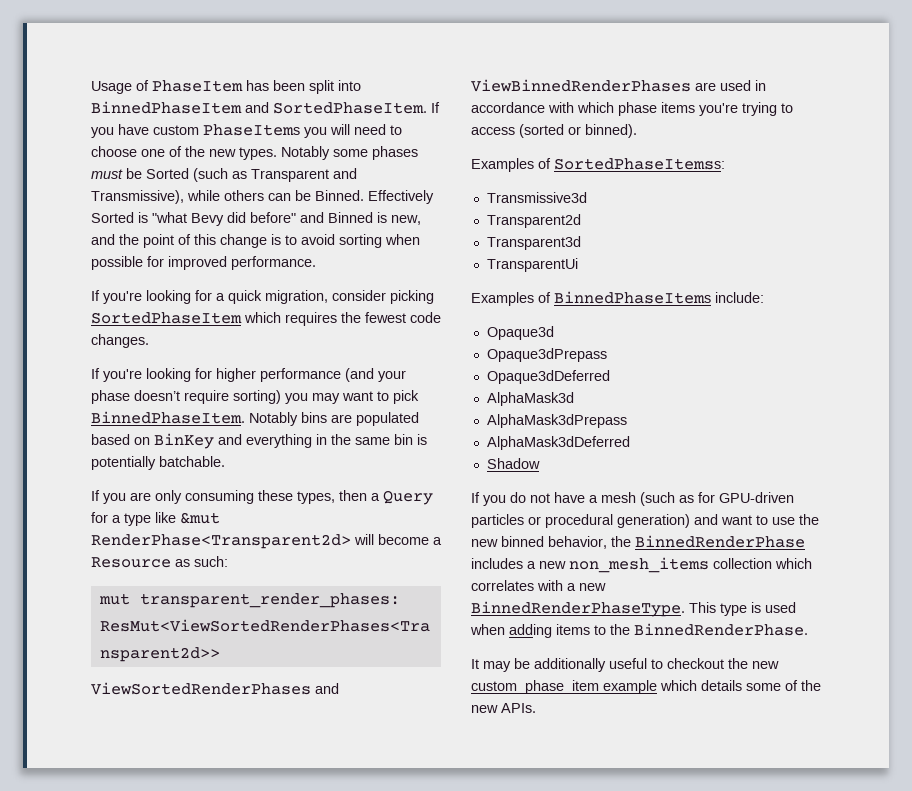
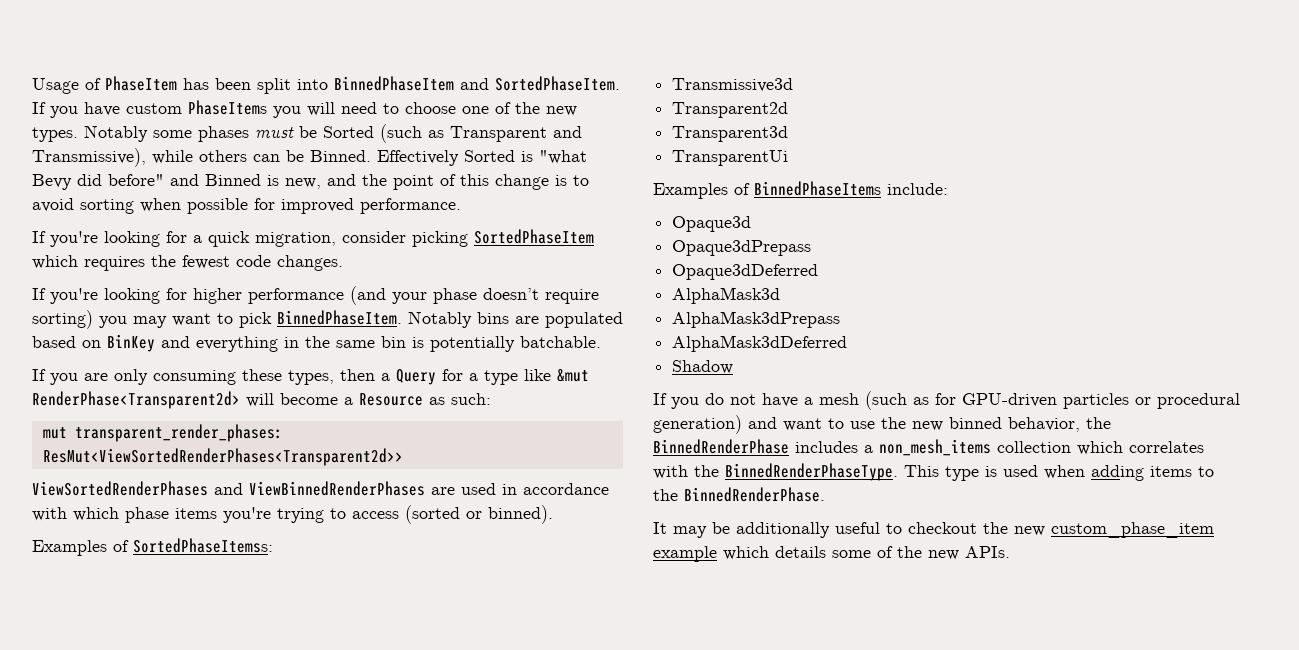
[539,561,566,569] new -> (873, 449) none
[567,583,606,591] a new -> [694,465,719,477] the

